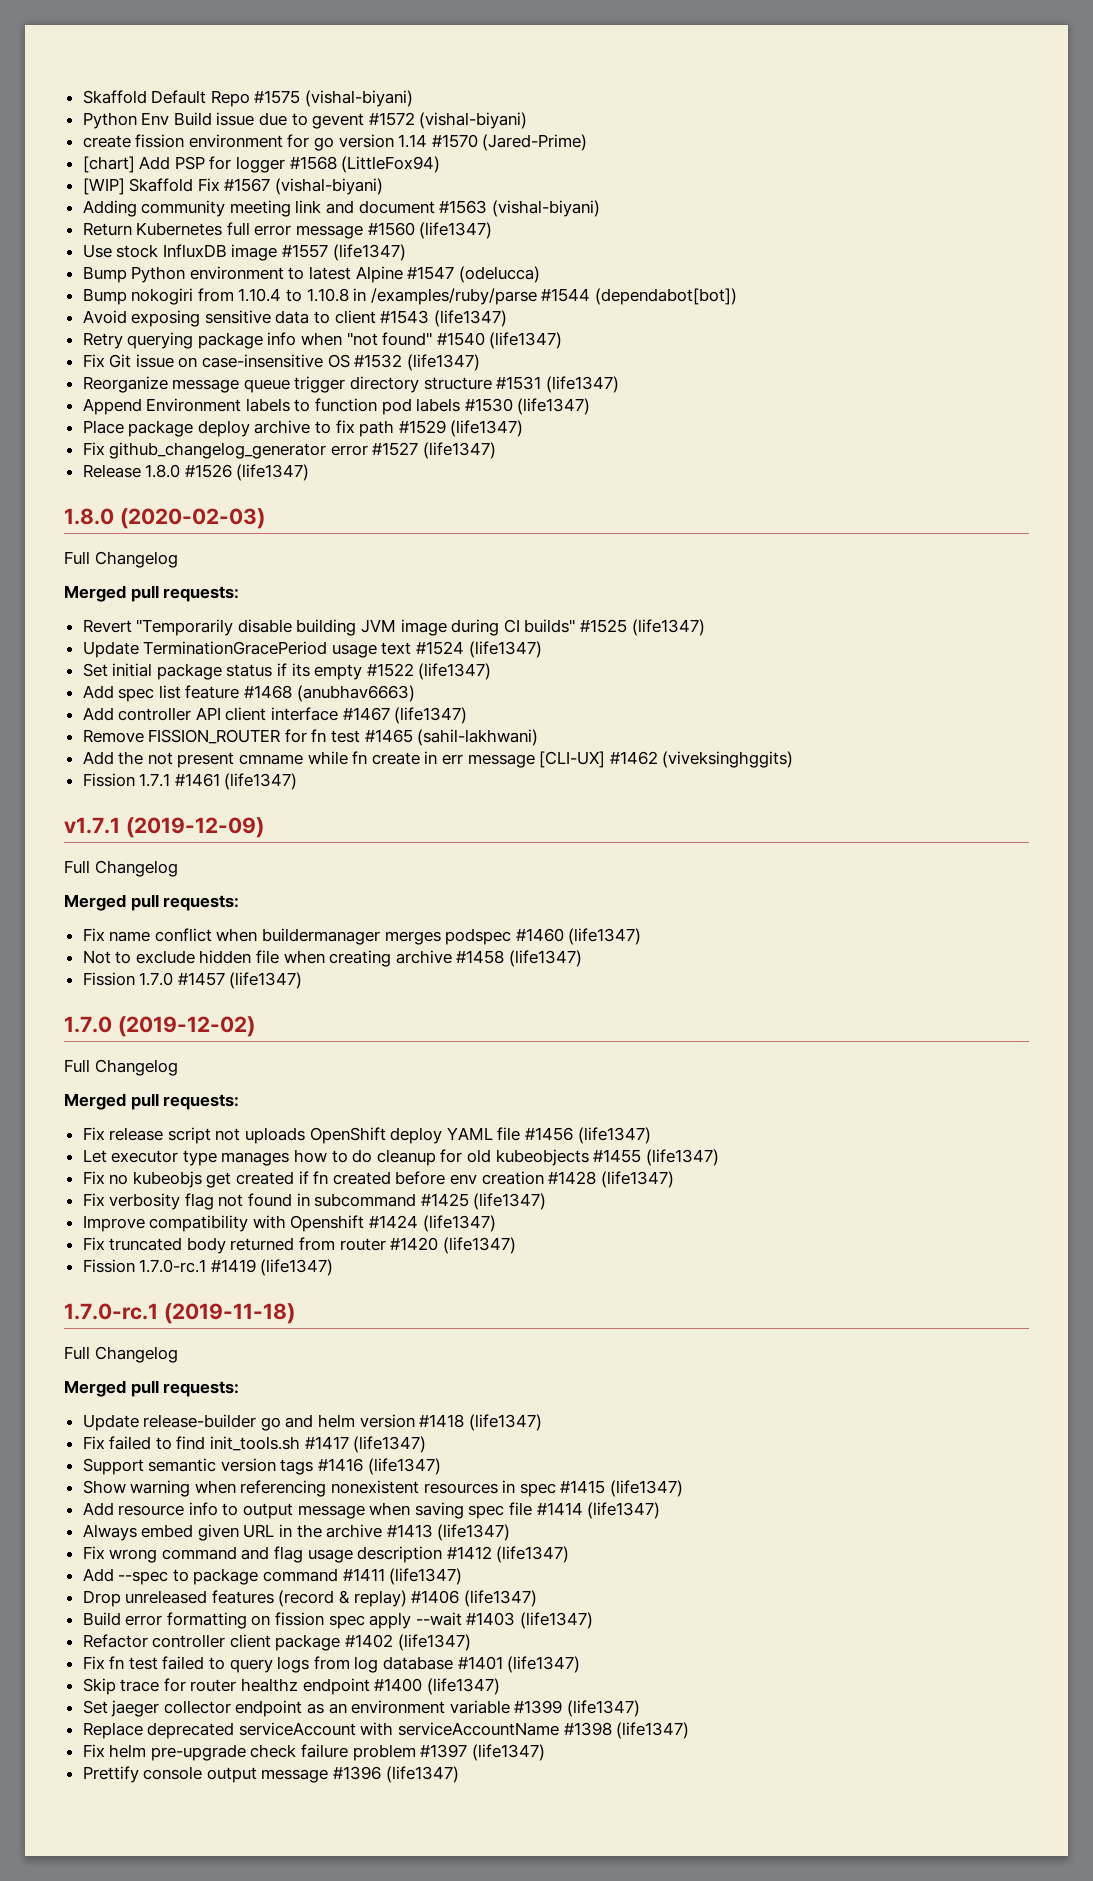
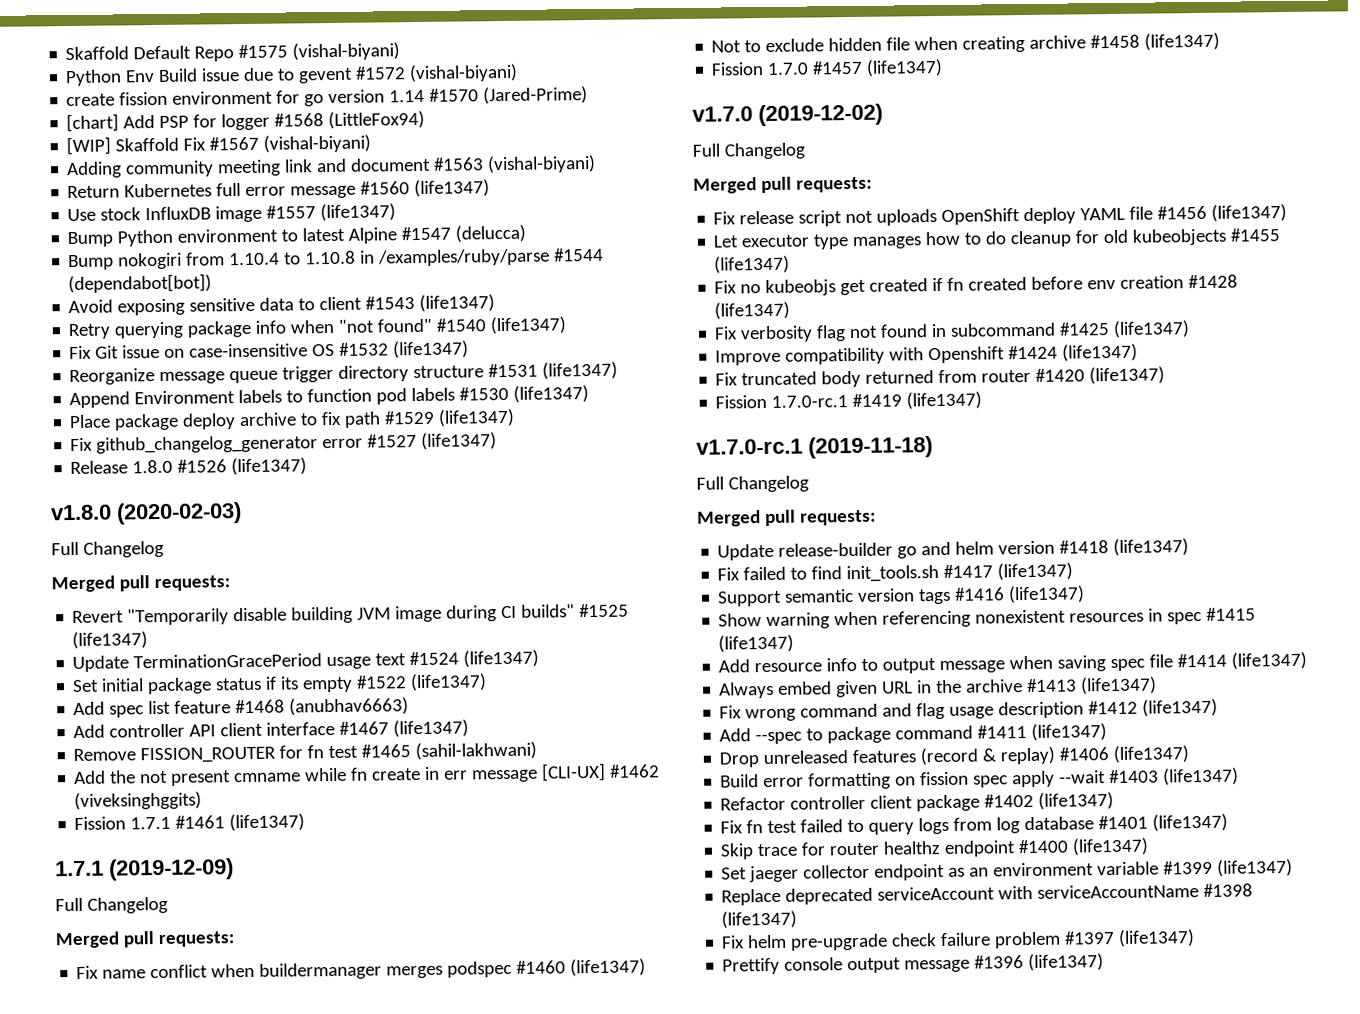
[458,266,540,283] (odelucca) -> [455,224,527,243] (delucca)
[64,508,114,525] 1.8.0 -> [50,504,112,521] v1.8.0
[64,817,120,834] v1.7.1 -> [55,860,104,877] 1.7.1
[64,1016,112,1033] 1.7.0 -> [692,106,753,122] v1.7.0
[64,1303,158,1320] 1.7.0-rc.1 -> [696,438,803,455] v1.7.0-rc.1

